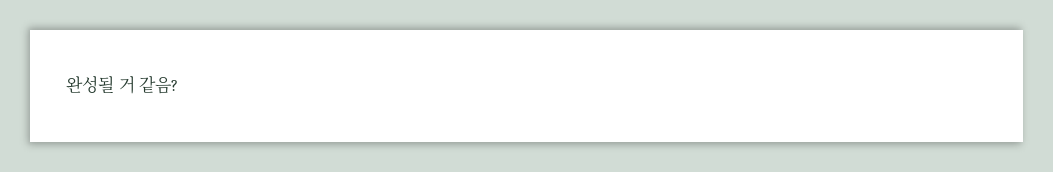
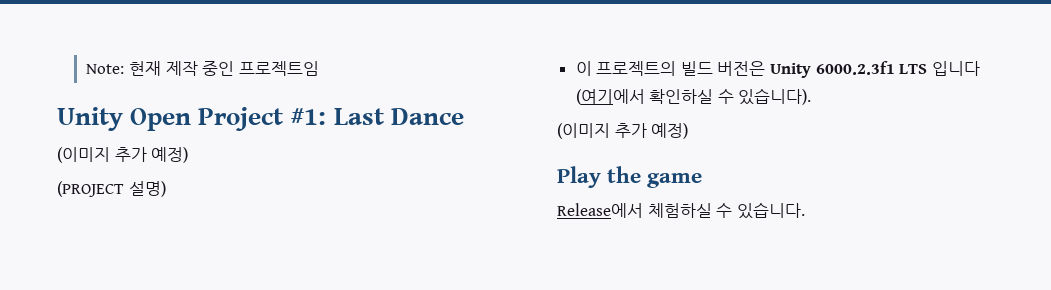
[66,75,179,94] 완성될 거 같음? -> [86,61,319,76] [57,107,464,131] [57,147,189,163] [57,181,166,197] [575,61,980,78] [575,88,812,105] [557,123,689,139] [557,166,703,188] [557,202,805,219] Note: 현재 제작 중인 프로젝트임 // Unity Open Project #1: Last Dance // (이미지 추가 예정) // (PROJECT 설명) // 이 프로젝트의 빌드 버전은 Unity 6000.2.3f1 LTS 입니다 (여기에서 확인하실 수 있습니다). // (이미지 추가 예정) // Play the game // Release에서 체험하실 수 있습니다.

